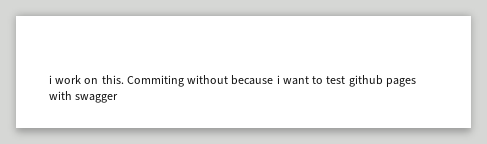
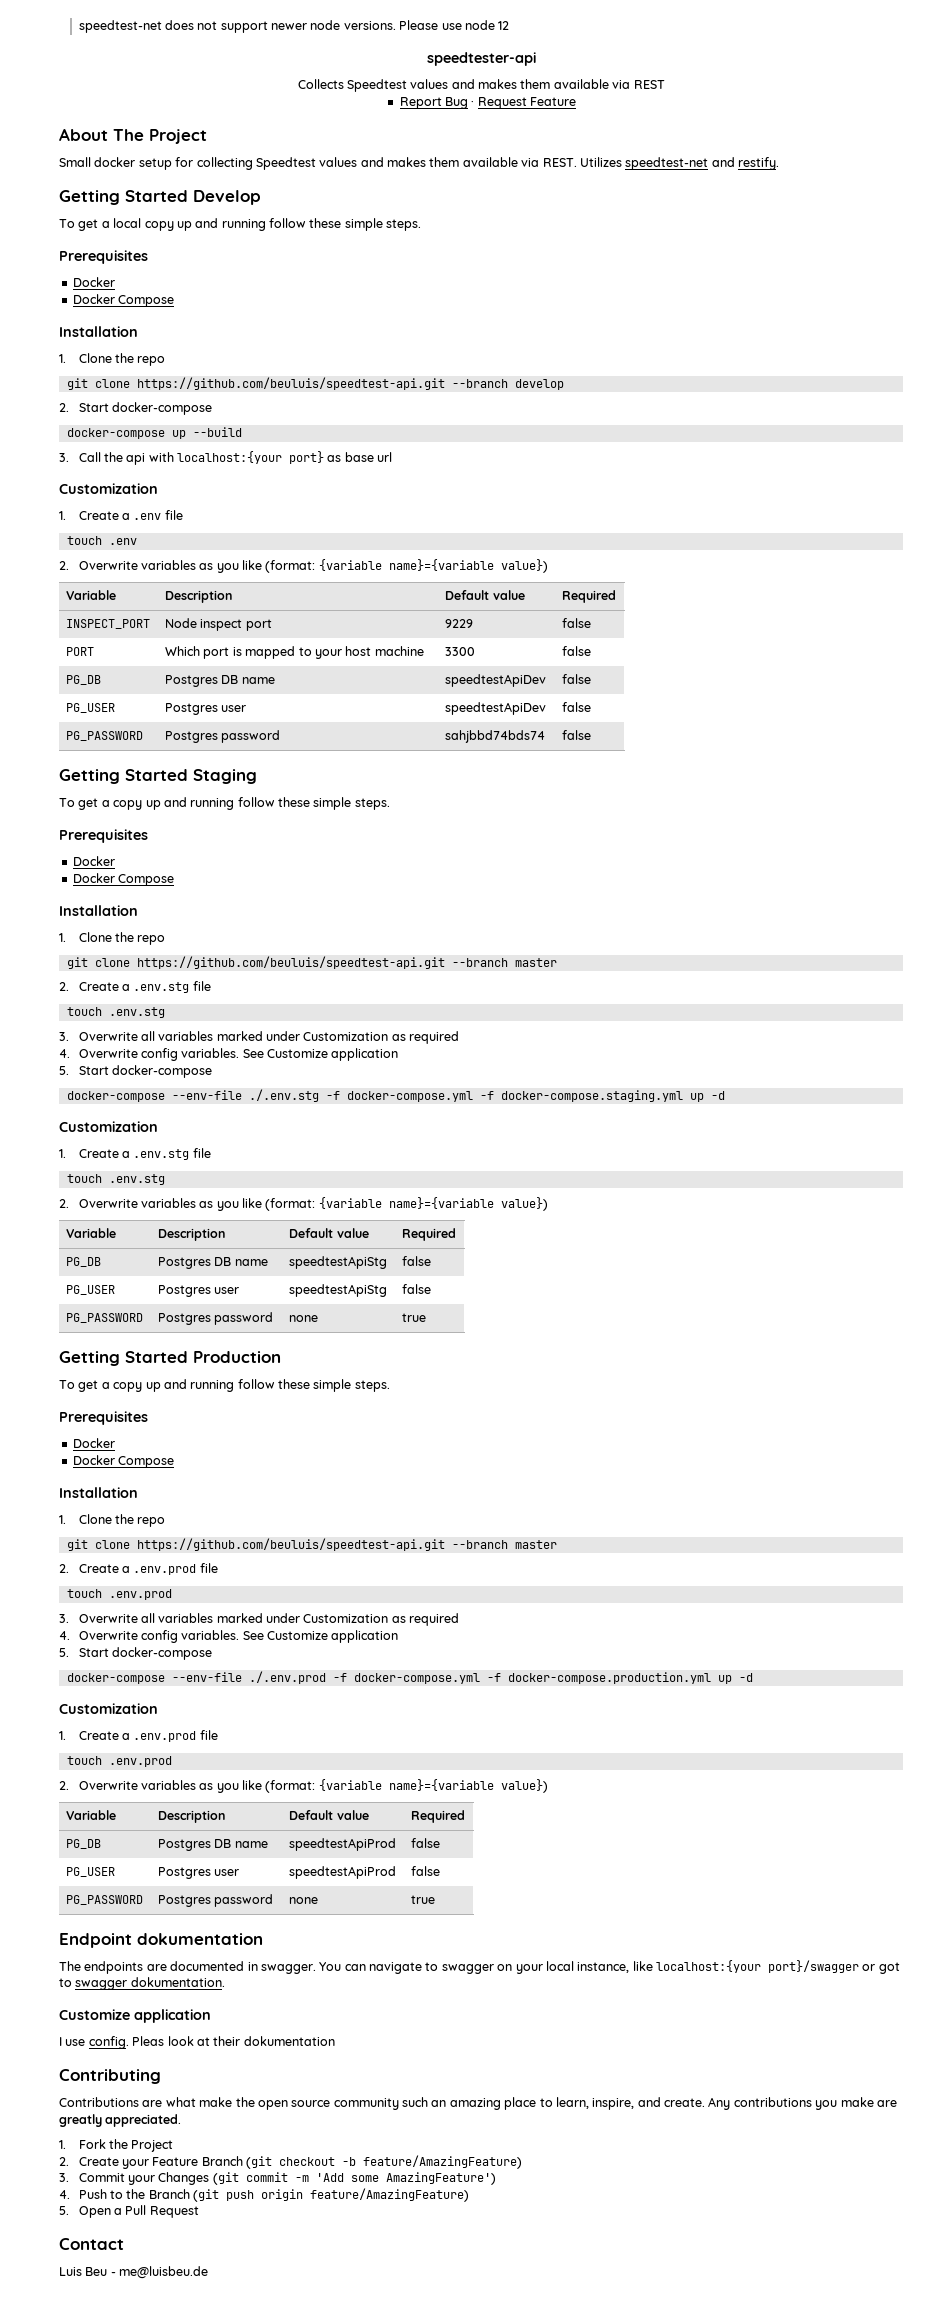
[49,75,416,87] [49,91,119,103] i work on this. Commiting without because i want to test github pages with swagger -> [78,20,510,33] [426,52,536,66] [297,79,665,92] [399,97,577,109] [59,128,207,144] [59,157,779,170] [59,190,261,205] [59,218,422,231] [59,250,148,264] [72,277,115,287] [72,294,175,307] [59,326,138,337] [59,353,166,366] [66,377,564,390] [59,402,212,415] [66,427,242,439] [59,451,393,465] [59,483,158,494] [59,510,183,520] [66,536,137,545] [59,559,548,573] [66,590,117,600] [165,590,233,603] [445,590,526,600] [562,590,617,603] [66,619,151,629] [165,618,272,631] [445,619,474,628] [562,618,592,628] [66,647,95,656] [165,646,424,659] [445,647,476,656] [562,646,592,656] [66,675,102,685] [165,675,275,687] [445,674,547,687] [562,674,592,684] [66,703,116,713] [165,703,247,715] [445,702,547,715] [562,702,592,712] [66,731,144,741] [165,730,281,743] [445,730,546,743] [562,730,592,740] [59,769,257,784] [59,797,390,810] [59,829,148,843] [72,856,115,866] [72,873,175,886] [59,905,138,916] [59,932,166,945] [66,956,557,969] [59,981,211,993] [66,1007,165,1018] [59,1031,460,1044] [59,1048,399,1061] [59,1065,212,1078] [66,1089,725,1102] [59,1121,158,1132] [59,1148,211,1160] [66,1174,165,1185] [59,1197,548,1211] [66,1228,117,1238] [158,1228,226,1241] [289,1228,370,1238] [402,1228,457,1241] [66,1257,102,1267] [158,1257,268,1269] [289,1256,388,1269] [402,1256,432,1266] [66,1285,116,1295] [158,1285,240,1297] [289,1284,388,1297] [402,1284,432,1294] [66,1313,144,1323] [158,1312,274,1325] [289,1315,319,1322] [402,1313,427,1322] [59,1351,281,1366] [59,1379,390,1392] [59,1411,148,1425] [72,1438,115,1448] [72,1455,175,1468] [59,1487,138,1498] [59,1514,166,1527] [66,1538,557,1551] [59,1563,218,1575] [66,1589,172,1600] [59,1613,460,1626] [59,1630,399,1643] [59,1647,212,1660] [66,1671,753,1684] [59,1703,158,1714] [59,1730,218,1742] [66,1756,172,1767] [59,1779,548,1793] [66,1810,117,1820] [158,1810,226,1823] [289,1810,370,1820] [411,1810,466,1823] [66,1839,102,1849] [158,1839,268,1851] [289,1838,397,1851] [411,1838,441,1848] [66,1867,116,1877] [158,1867,240,1879] [289,1866,397,1879] [411,1866,441,1876] [66,1895,144,1905] [158,1894,274,1907] [289,1897,319,1904] [411,1895,436,1904] [59,1933,263,1948] [59,1960,900,1974] [59,1977,225,1990] [59,2009,211,2023] [59,2036,335,2049] [59,2069,161,2084] [59,2097,897,2110] [59,2114,182,2127] [59,2139,174,2152] [59,2155,523,2169] [59,2172,496,2185] [59,2188,470,2202] [59,2205,199,2218] [59,2238,124,2250] [59,2266,209,2279] speedtest-net does not support newer node versions. Please use node 12 // speedtester-api // Collects Speedtest values and makes them available via REST // Report Bug · Request Feature // About The Project // Small docker setup for collecting Speedtest values and makes them available via REST. Utilizes speedtest-net and restify. // Getting Started Develop // To get a local copy up and running follow these simple steps. // Prerequisites // Docker // Docker Compose // Installation // 1. Clone the repo // git clone https://github.com/beuluis/speedtest-api.git --branch develop // 2. Start docker-compose // docker-compose up --build // 3. Call the api with localhost:{your port} as base url // Customization // 1. Create a .env file // touch .env // 2. Overwrite variables as you like (format: {variable name}={variable value}) // Variable | Description | Default value | Required // INSPECT_PORT | Node inspect port | 9229 | false // PORT | Which port is mapped to your host machine | 3300 | false // PG_DB | Postgres DB name | speedtestApiDev | false // PG_USER | Postgres user | speedtestApiDev | false // PG_PASSWORD | Postgres password | sahjbbd74bds74 | false // Getting Started Staging // To get a copy up and running follow these simple steps. // Prerequisites // Docker // Docker Compose // Installation // 1. Clone the repo // git clone https://github.com/beuluis/speedtest-api.git --branch master // 2. Create a .env.stg file // touch .env.stg // 3. Overwrite all variables marked under Customization as required // 4. Overwrite config variables. See Customize application // 5. Start docker-compose // docker-compose --env-file ./.env.stg -f docker-compose.yml -f docker-compose.staging.yml up -d // Customization // 1. Create a .env.stg file // touch .env.stg // 2. Overwrite variables as you like (format: {variable name}={variable value}) // Variable | Description | Default value | Required // PG_DB | Postgres DB name | speedtestApiStg | false // PG_USER | Postgres user | speedtestApiStg | false // PG_PASSWORD | Postgres password | none | true // Getting Started Production // To get a copy up and running follow these simple steps. // Prerequisites // Docker // Docker Compose // Installation // 1. Clone the repo // git clone https://github.com/beuluis/speedtest-api.git --branch master // 2. Create a .env.prod file // touch .env.prod // 3. Overwrite all variables marked under Customization as required // 4. Overwrite config variables. See Customize application // 5. Start docker-compose // docker-compose --env-file ./.env.prod -f docker-compose.yml -f docker-compose.production.yml up -d // Customization // 1. Create a .env.prod file // touch .env.prod // 2. Overwrite variables as you like (format: {variable name}={variable value}) // Variable | Description | Default value | Required // PG_DB | Postgres DB name | speedtestApiProd | false // PG_USER | Postgres user | speedtestApiProd | false // PG_PASSWORD | Postgres password | none | true // Endpoint dokumentation // The endpoints are documented in swagger. You can navigate to swagger on your local instance, like localhost:{your port}/swagger or got to swagger dokumentation. // Customize application // I use config. Pleas look at their dokumentation // Contributing // Contributions are what make the open source community such an amazing place to learn, inspire, and create. Any contributions you make are greatly appreciated. // 1. Fork the Project // 2. Create your Feature Branch (git checkout -b feature/AmazingFeature) // 3. Commit your Changes (git commit -m 'Add some AmazingFeature') // 4. Push to the Branch (git push origin feature/AmazingFeature) // 5. Open a Pull Request // Contact // Luis Beu - me@luisbeu.de

